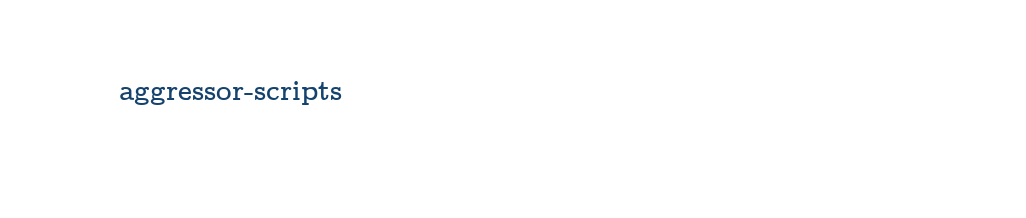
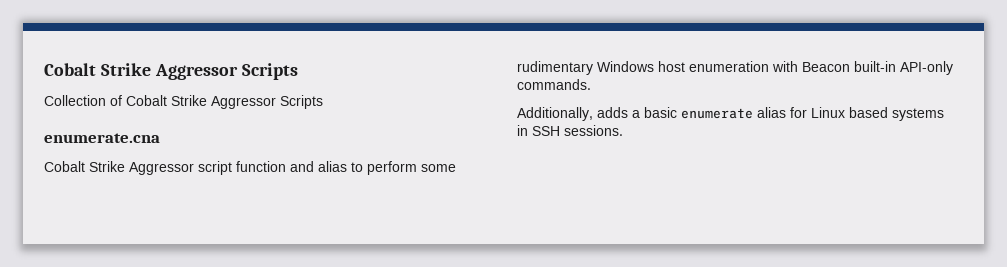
[119,81,342,105] aggressor-scripts -> [44,63,298,80] [44,95,323,109] [44,133,160,143] [44,161,456,175] [517,61,953,75] [517,79,591,90] [517,107,944,121] [517,125,623,136] Cobalt Strike Aggressor Scripts // Collection of Cobalt Strike Aggressor Scripts // enumerate.cna // Cobalt Strike Aggressor script function and alias to perform some rudimentary Windows host enumeration with Beacon built-in API-only commands. // Additionally, adds a basic enumerate alias for Linux based systems in SSH sessions.

